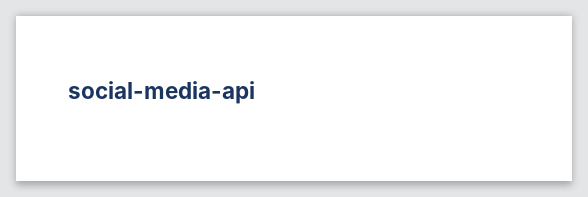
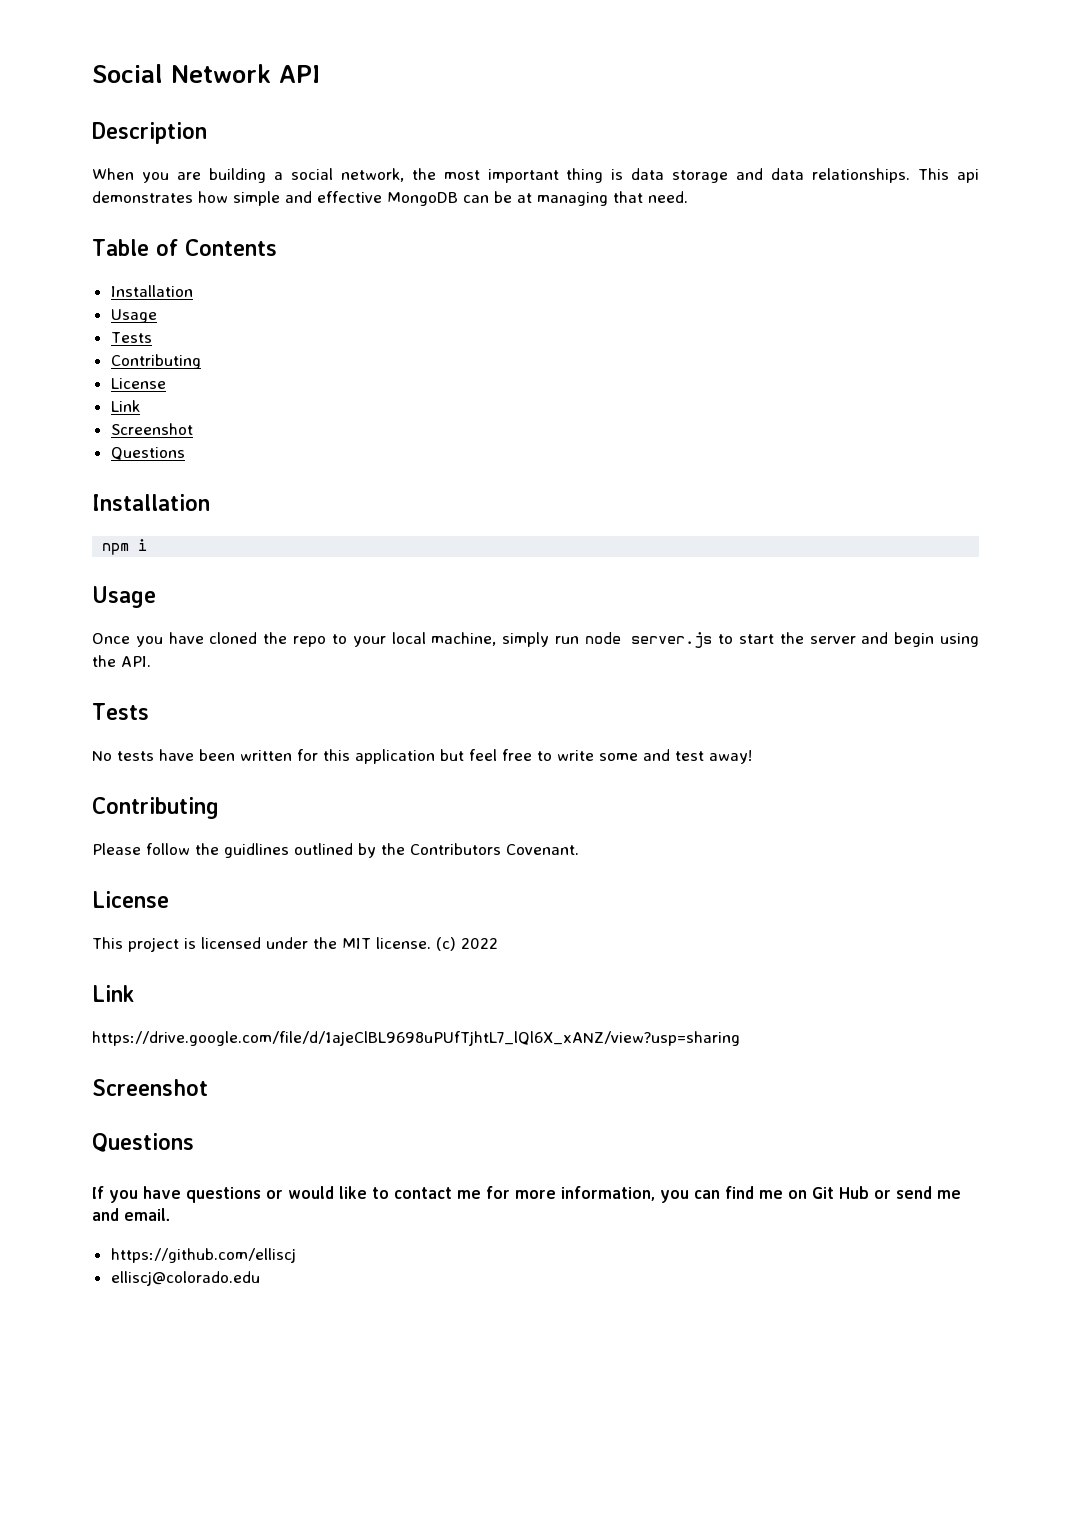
[68,81,255,104] social-media-api -> [92,64,320,83] [92,122,207,144] [92,168,980,183] [92,191,688,206] [92,239,277,256] [110,285,193,297] [110,309,157,323] [110,332,152,343] [110,354,201,369] [110,378,166,389] [110,400,140,412] [110,423,193,435] [110,447,185,460] [92,494,210,511] [102,539,148,555] [92,586,156,608] [92,632,980,648] [92,655,151,667] [92,703,149,720] [92,749,752,764] [92,797,219,819] [92,843,579,858] [92,891,169,908] [92,937,498,952] [92,985,134,1002] [92,1031,740,1046] [92,1079,208,1096] [92,1133,194,1152] [92,1186,961,1203] [92,1208,171,1221] [110,1248,296,1263] [110,1271,260,1286] Social Network API // Description // When you are building a social network, the most important thing is data storage and data relationships. This api demonstrates how simple and effective MongoDB can be at managing that need. // Table of Contents // Installation // Usage // Tests // Contributing // License // Link // Screenshot // Questions // Installation // npm i // Usage // Once you have cloned the repo to your local machine, simply run node server.js to start the server and begin using the API. // Tests // No tests have been written for this application but feel free to write some and test away! // Contributing // Please follow the guidlines outlined by the Contributors Covenant. // License // This project is licensed under the MIT license. (c) 2022 // Link // https://drive.google.com/file/d/1ajeClBL9698uPUfTjhtL7_lQl6X_xANZ/view?usp=sharing // Screenshot // Questions // If you have questions or would like to contact me for more information, you can find me on Git Hub or send me and email. // https://github.com/elliscj // elliscj@colorado.edu

